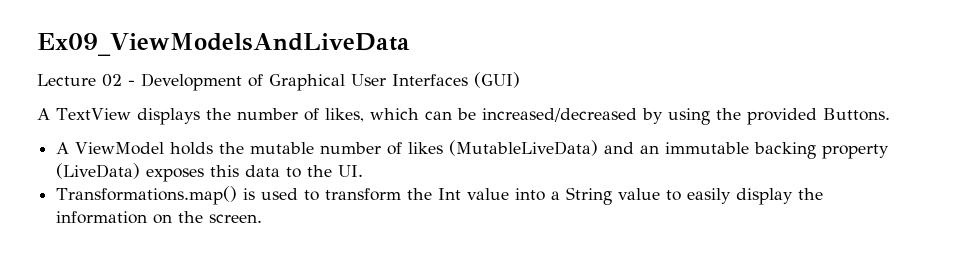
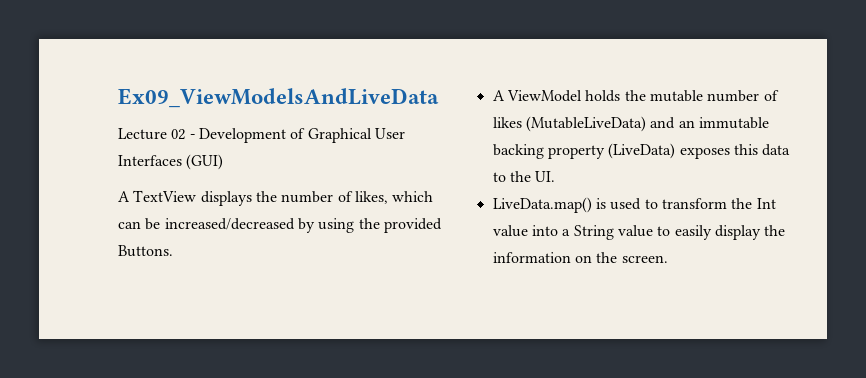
[56,186,238,205] Transformations.map() -> [492,197,592,213] LiveData.map()

